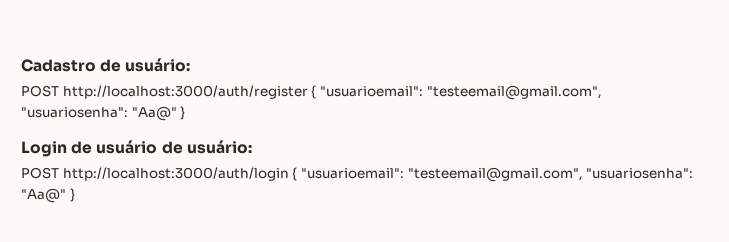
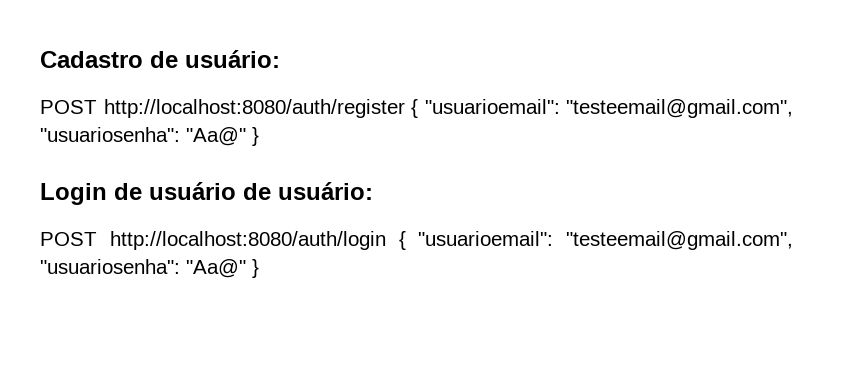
[62,85,308,99] http://localhost:3000/auth/register -> [103,99,405,118] http://localhost:8080/auth/register
[62,167,289,181] http://localhost:3000/auth/login -> [109,231,386,250] http://localhost:8080/auth/login

